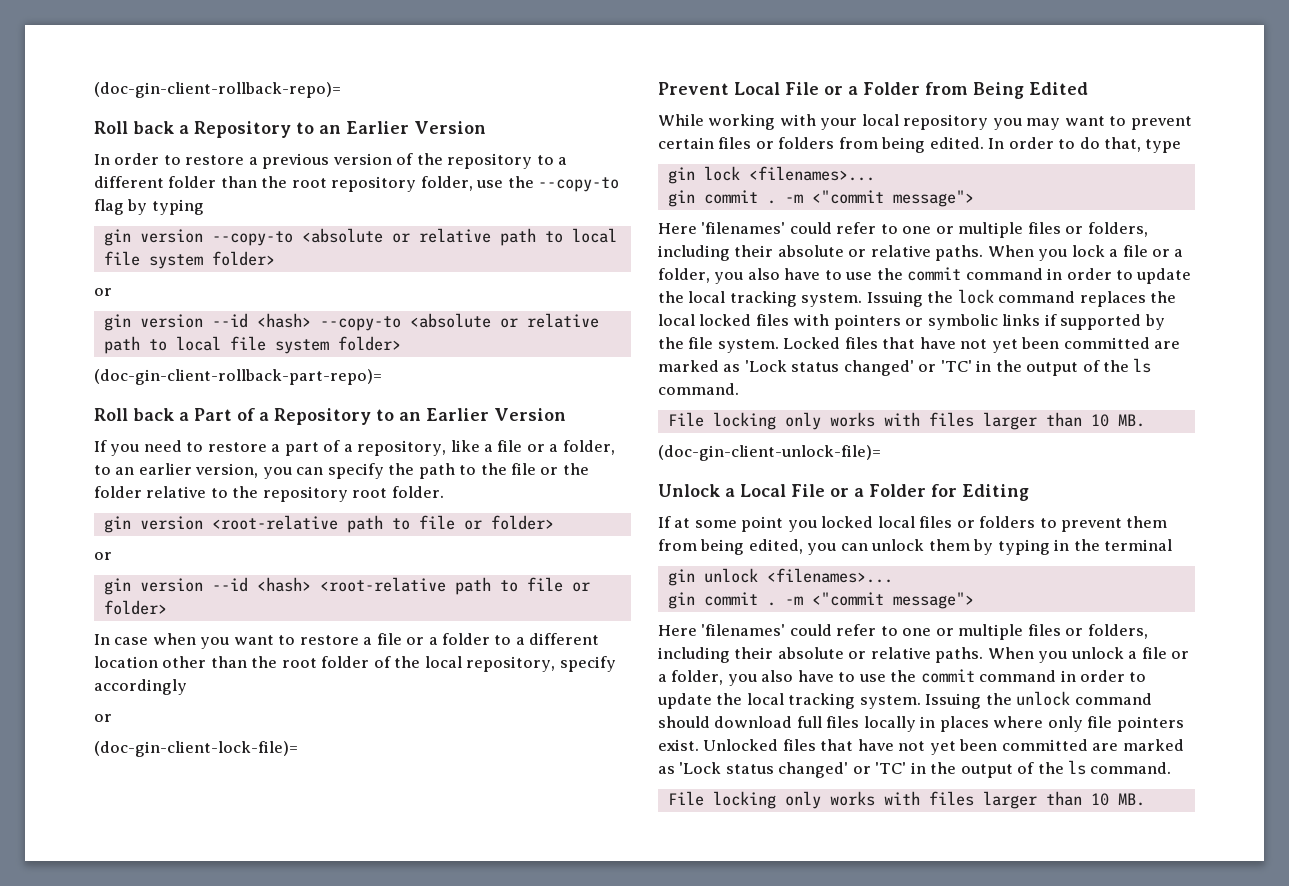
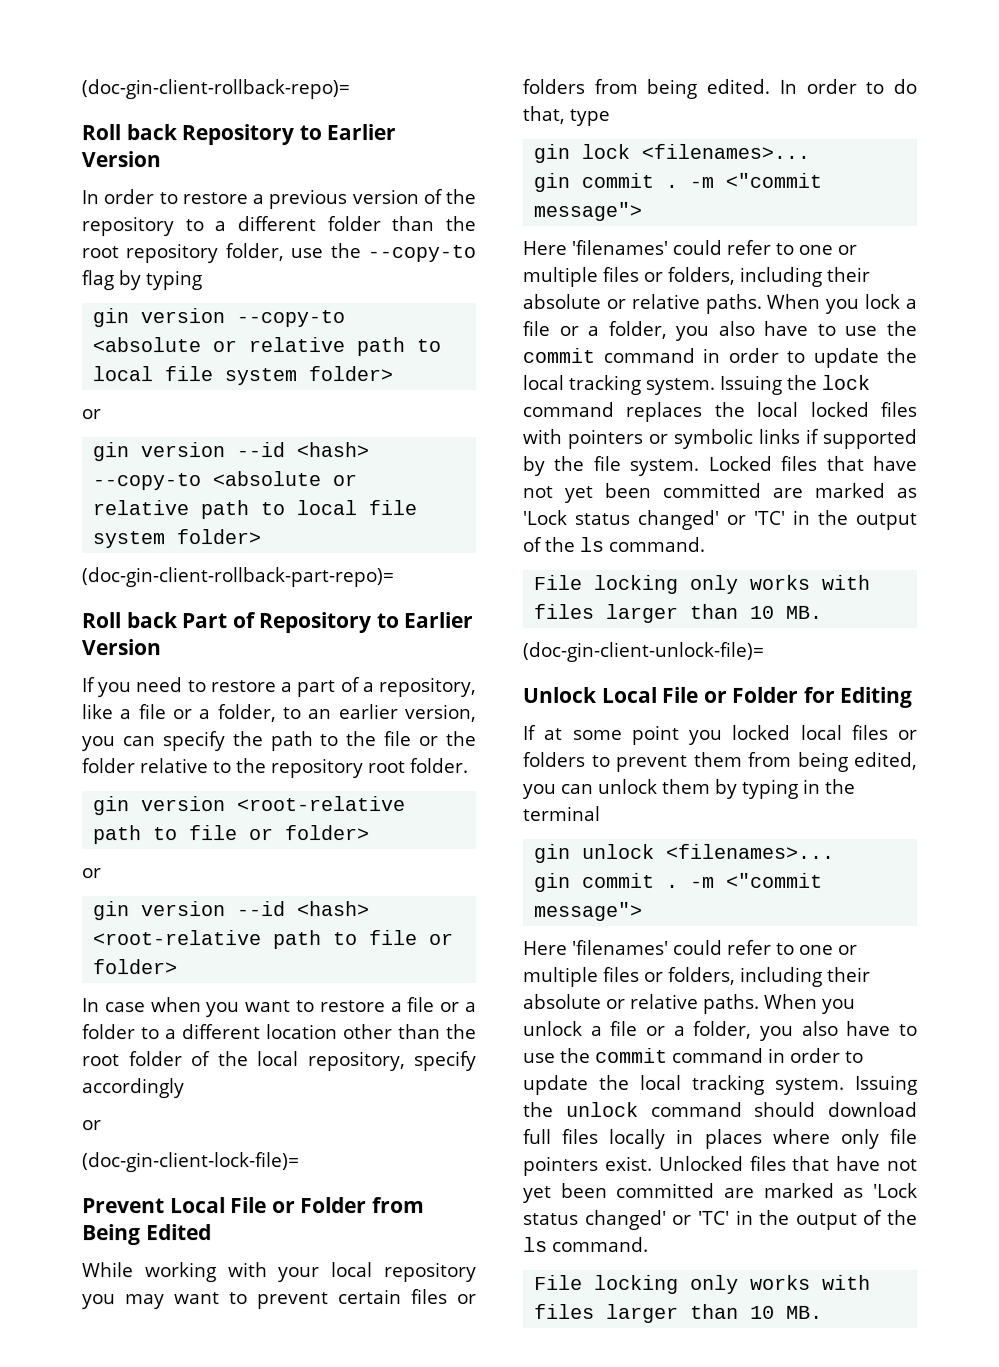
[179,121,341,138] a Repository to an -> [181,124,322,146] Repository to
[179,412,189,421] a -> (178, 620) none
[259,408,421,425] a Repository to an -> [258,612,399,634] Repository to
[848,86,858,95] a -> (296, 1207) none
[725,484,864,497] a Local File or a -> [601,686,728,703] Local File or

